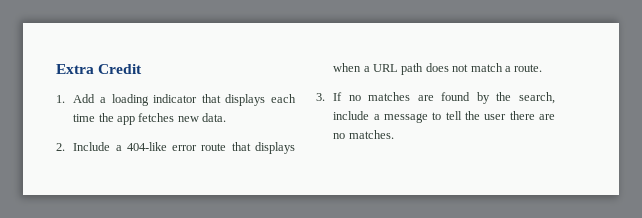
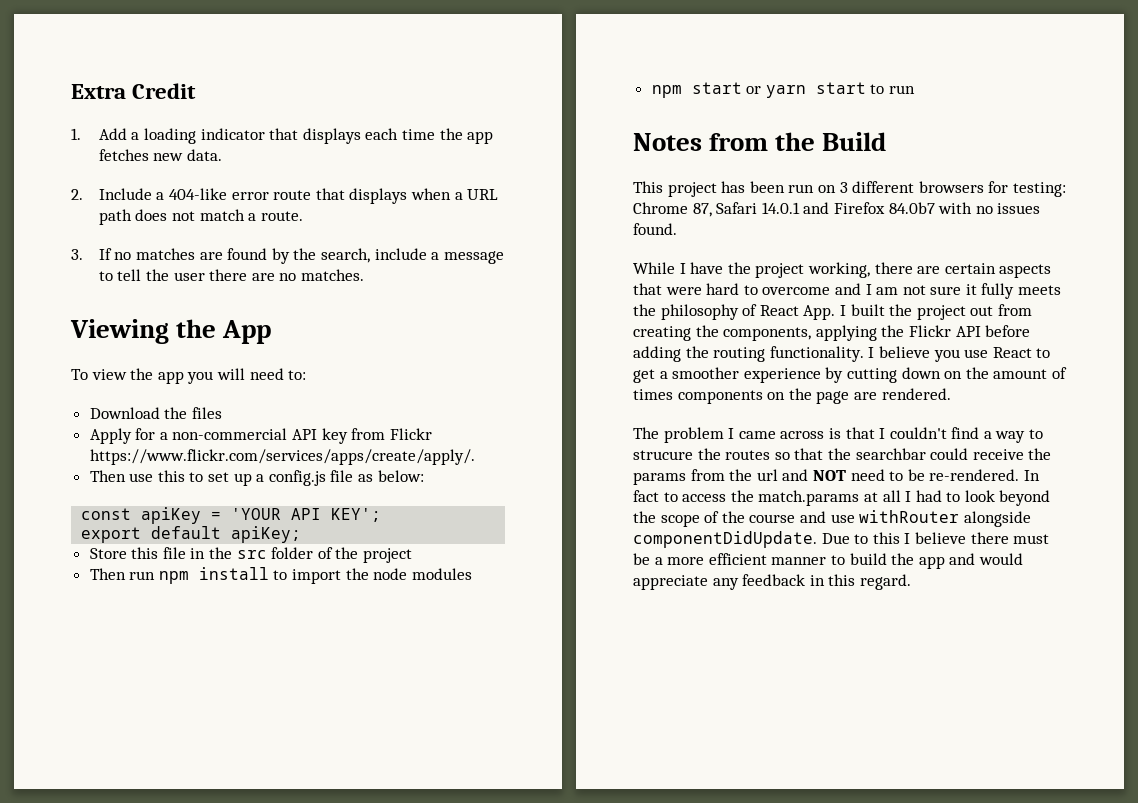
(394, 134) none -> [70,319,272,344] [71,368,307,384] [89,407,222,419] [89,428,432,444] [89,449,475,465] [89,470,424,486] [81,507,382,524] [81,526,302,543] [89,547,413,563] [89,567,472,584] [651,82,916,98] [633,132,887,151] [633,181,1066,197] [633,202,1041,217] [633,223,677,235] [633,262,1052,278] [633,283,1062,299] [633,304,1032,320] [633,325,1031,341] [633,346,1051,362] [633,367,1067,383] [633,388,951,404] [633,427,1044,443] [633,448,1052,460] [633,469,1040,485] [633,490,1051,506] [633,510,1031,527] [633,531,1050,548] [633,553,1023,569] [633,574,911,590] // Viewing the App // To view the app you will need to: // Download the files // Apply for a non-commercial API key from Flickr https://www.flickr.com/services/apps/create/apply/. // Then use this to set up a config.js file as below: // const apiKey = 'YOUR API KEY'; // export default apiKey; // Store this file in the src folder of the project // Then run npm install to import the node modules // npm start or yarn start to run // Notes from the Build // This project has been run on 3 different browsers for testing: Chrome 87, Safari 14.0.1 and Firefox 84.0b7 with no issues found. // While I have the project working, there are certain aspects that were hard to overcome and I am not sure it fully meets the philosophy of React App. I built the project out from creating the components, applying the Flickr API before adding the routing functionality. I believe you use React to get a smoother experience by cutting down on the amount of times components on the page are rendered. // The problem I came across is that I couldn't find a way to strucure the routes so that the searchbar could receive the params from the url and NOT need to be re-rendered. In fact to access the match.params at all I had to look beyond the scope of the course and use withRouter alongside componentDidUpdate. Due to this I believe there must be a more efficient manner to build the app and would appreciate any feedback in this regard.

